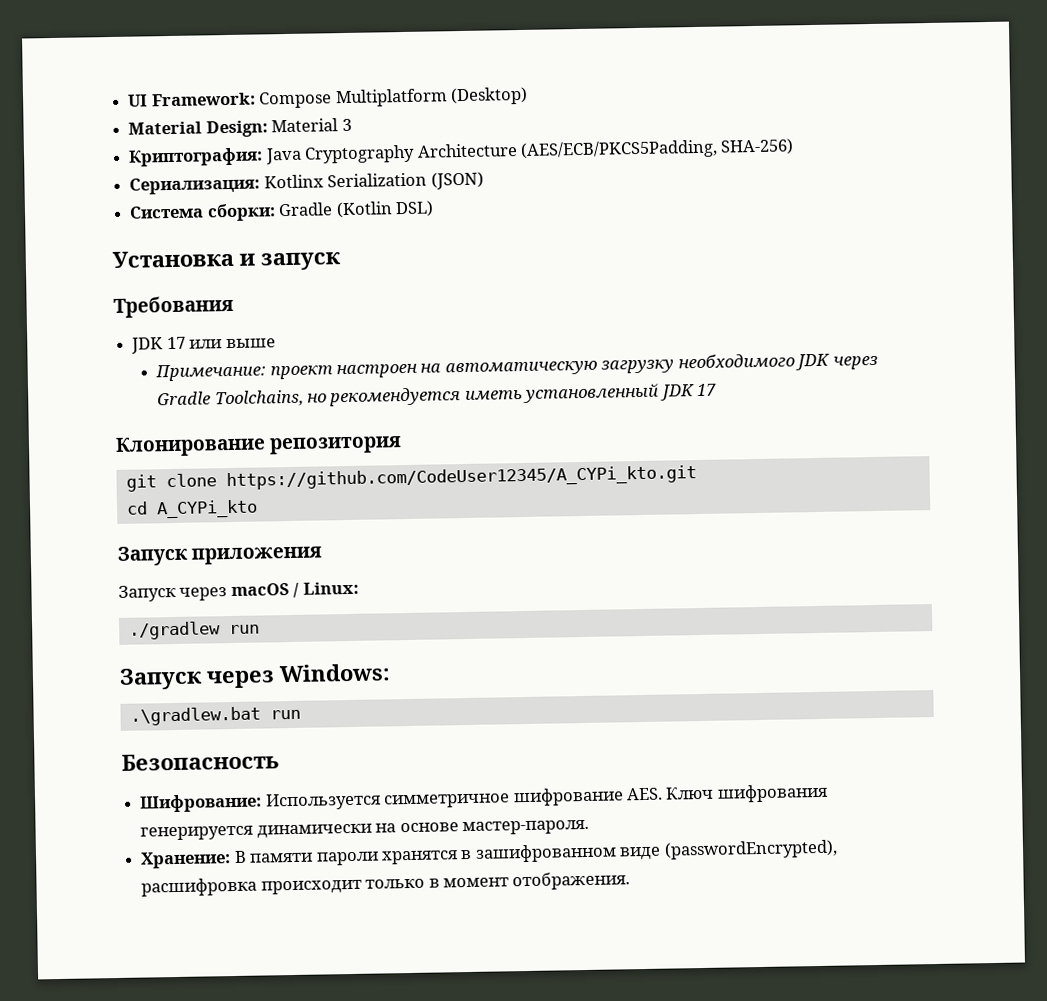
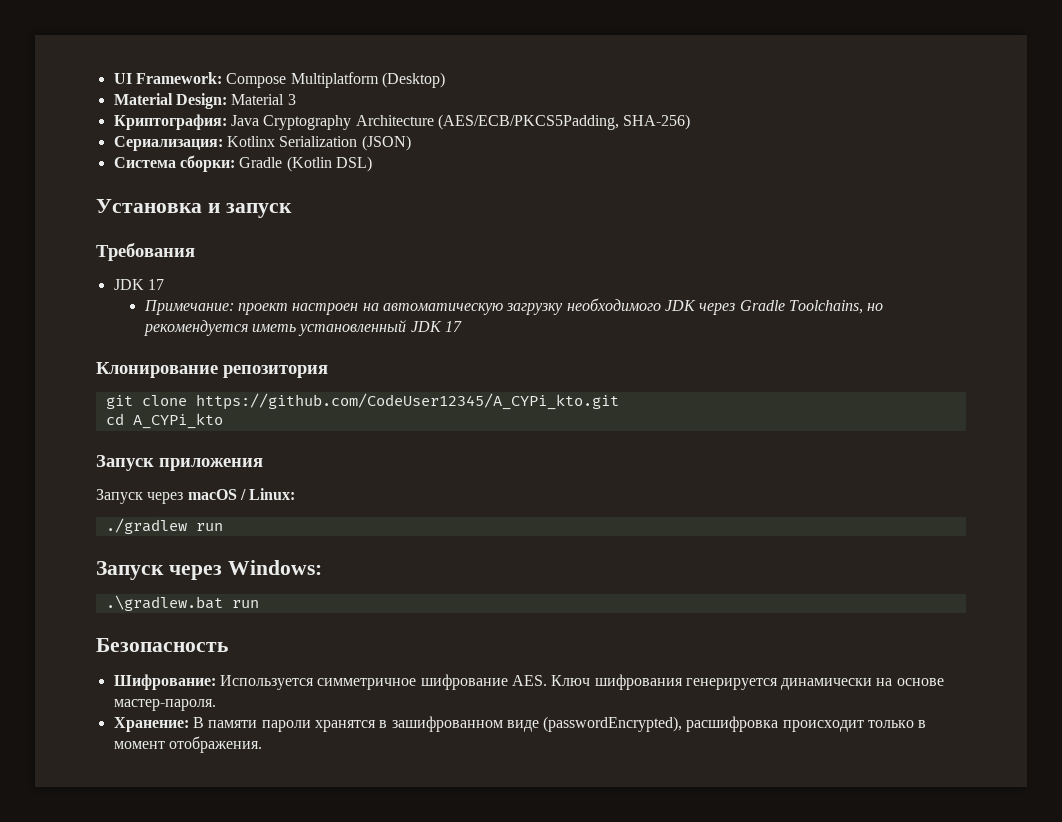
[189,338,276,349] или выше -> (164, 284) none

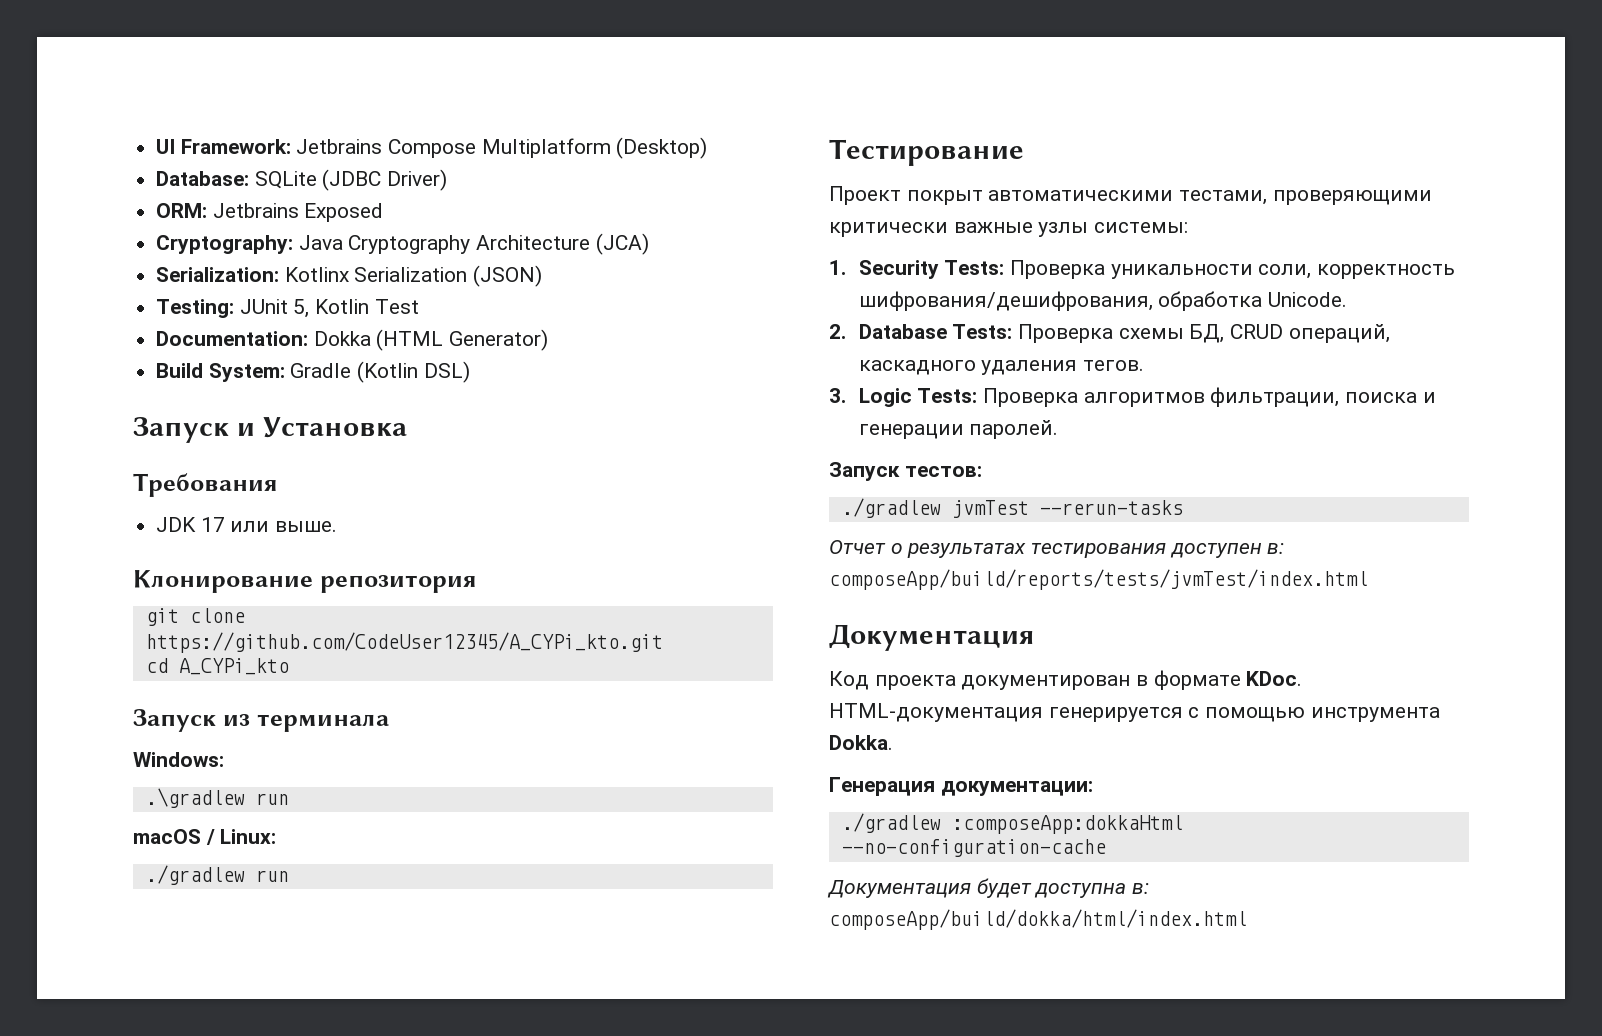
(222, 78) none -> [296,139,383,154] Jetbrains
[113,93,296,109] [113,114,691,130] [113,135,411,151] [113,155,235,172] Material Design: Material 3 // Криптография: Java Cryptography Architecture (AES/ECB/PKCS5Padding, SHA-256) // Сериализация: Kotlinx Serialization (JSON) // Система сборки: -> [156,169,448,191] [156,203,384,222] [156,233,649,255] [156,265,543,287] [156,299,419,318] [156,329,549,351] [156,363,285,382] Database: SQLite (JDBC Driver) // ORM: Jetbrains Exposed // Cryptography: Java Cryptography Architecture (JCA) // Serialization: Kotlinx Serialization (JSON) // Testing: JUnit 5, Kotlin Test // Documentation: Dokka (HTML Generator) // Build System:
(372, 164) none -> [133,417,255,443] Запуск и
[207,203,292,218] и запуск -> (407, 427) none
[143,298,884,315] [143,320,463,336] // Примечание: проект настроен на автоматическую загрузку необходимого JDK через Gradle Toolchains, но рекомендуется иметь установленный JDK 17 -> [230,521,338,532] или выше.
[159,458,263,471] [96,489,184,504] приложения // Запуск через -> [222,714,389,732] [133,752,224,767] [145,788,289,808] из терминала // Windows: // .\gradlew run //
[96,560,322,580] [105,595,259,611] [96,638,228,652] [113,674,944,690] [113,699,216,711] [113,716,927,732] [113,736,262,753] Запуск через Windows: // .\gradlew.bat run // Безопасность // Шифрование: Используется симметричное шифрование AES. Ключ шифрования генерируется динамически на основе мастер-пароля. // Хранение: В памяти пароли хранятся в зашифрованном виде (passwordEncrypted), расшифровка происходит только в момент отображения. -> [829,139,1024,166] [829,186,1432,205] [829,222,1189,237] [829,260,1456,279] [858,291,1348,311] [829,324,1390,343] [858,360,1145,375] [829,387,1436,407] [858,420,1059,439] [829,462,982,481] [841,498,1183,518] [829,540,1285,558] [829,569,1368,590] [829,624,1034,651] [829,670,1303,690] [829,703,1440,722] [829,735,893,750] [829,777,1093,796] [841,813,1183,834] [841,839,1106,857] [827,878,1150,898] [829,909,1247,930] Тестирование // Проект покрыт автоматическими тестами, проверяющими критически важные узлы системы: // 1. Security Tests: Проверка уникальности соли, корректность шифрования/дешифрования, обработка Unicode. // 2. Database Tests: Проверка схемы БД, CRUD операций, каскадного удаления тегов. // 3. Logic Tests: Проверка алгоритмов фильтрации, поиска и генерации паролей. // Запуск тестов: // ./gradlew jvmTest --rerun-tasks // Отчет о результатах тестирования доступен в: composeApp/build/reports/tests/jvmTest/index.html // Документация // Код проекта документирован в формате KDoc. HTML-документация генерируется с помощью инструмента Dokka. // Генерация документации: // ./gradlew :composeApp:dokkaHtml --no-configuration-cache // Документация будет доступна в: composeApp/build/dokka/html/index.html

